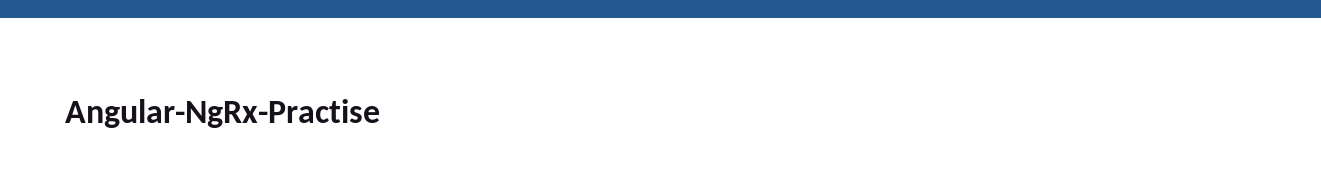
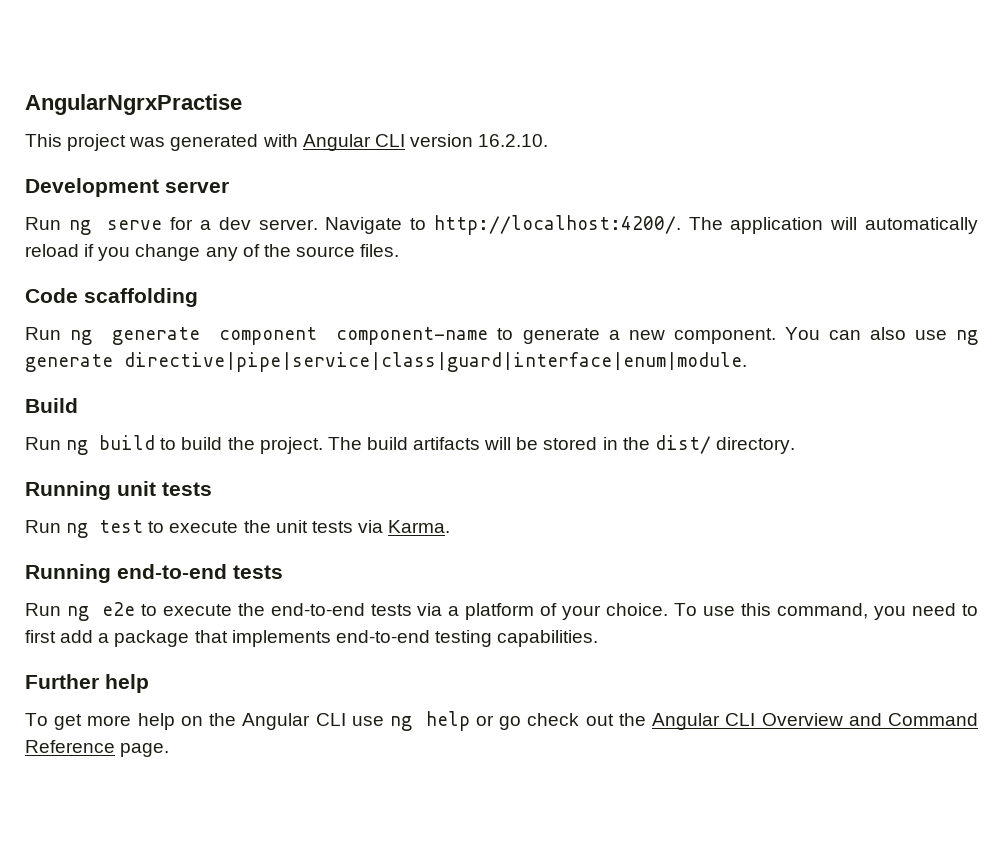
[65,99,380,128] Angular-NgRx-Practise -> [25,94,242,115] [25,134,549,151] [25,178,229,197] [25,215,979,235] [25,244,400,261] [25,288,198,307] [25,327,978,345] [25,352,747,372] [25,398,78,413] [25,435,795,455] [25,481,212,500] [25,520,451,538] [25,564,283,583] [25,602,979,621] [25,630,599,647] [25,674,149,693] [25,711,978,731] [25,740,170,757] AngularNgrxPractise // This project was generated with Angular CLI version 16.2.10. // Development server // Run ng serve for a dev server. Navigate to http://localhost:4200/. The application will automatically reload if you change any of the source files. // Code scaffolding // Run ng generate component component-name to generate a new component. You can also use ng generate directive|pipe|service|class|guard|interface|enum|module. // Build // Run ng build to build the project. The build artifacts will be stored in the dist/ directory. // Running unit tests // Run ng test to execute the unit tests via Karma. // Running end-to-end tests // Run ng e2e to execute the end-to-end tests via a platform of your choice. To use this command, you need to first add a package that implements end-to-end testing capabilities. // Further help // To get more help on the Angular CLI use ng help or go check out the Angular CLI Overview and Command Reference page.

